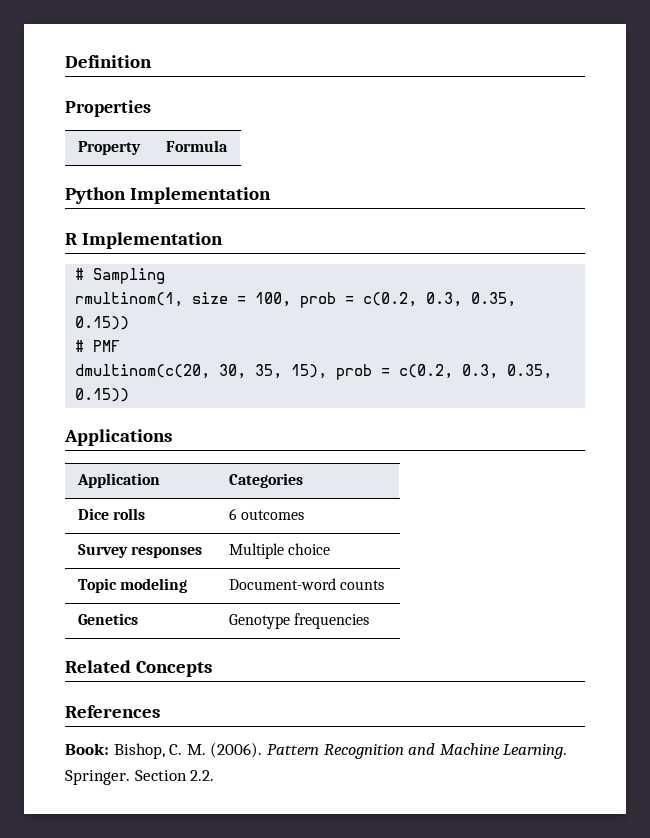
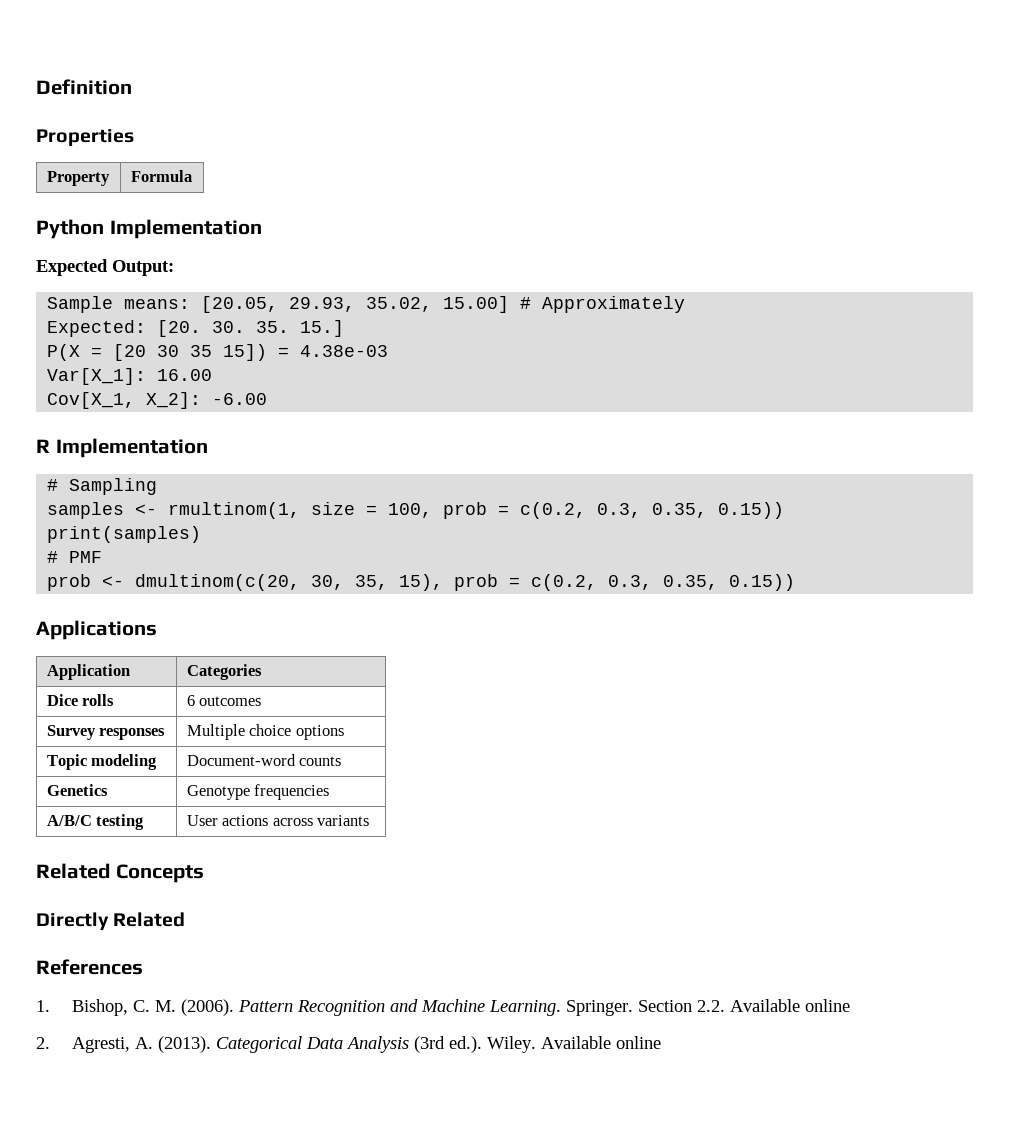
(271, 195) none -> [36,259,174,276] [47,296,686,313] [47,320,345,337] [47,344,389,361] [47,368,213,385] [47,392,268,409] // Expected Output: // Sample means: [20.05, 29.93, 35.02, 15.00] # Approximately // Expected: [20. 30. 35. 15.] // P(X = [20 30 35 15]) = 4.38e-03 // Var[X_1]: 16.00 // Cov[X_1, X_2]: -6.00
(166, 276) none -> [47,502,158,519] samples <-
(130, 323) none -> [47,526,202,543] // print(samples)
(121, 346) none -> [47,574,125,591] prob <-
(330, 549) none -> [295,725,344,740] options
(369, 621) none -> [46,814,145,830] [186,815,369,826] // A/B/C testing | User actions across variants
(212, 669) none -> [36,912,186,931] // Directly Related
[65,743,109,755] Book: -> [36,1000,50,1012] 1.
(215, 775) none -> [730,999,851,1012] [36,1036,662,1053] Available online // 2. Agresti, A. (2013). Categorical Data Analysis (3rd ed.). Wiley. Available online

